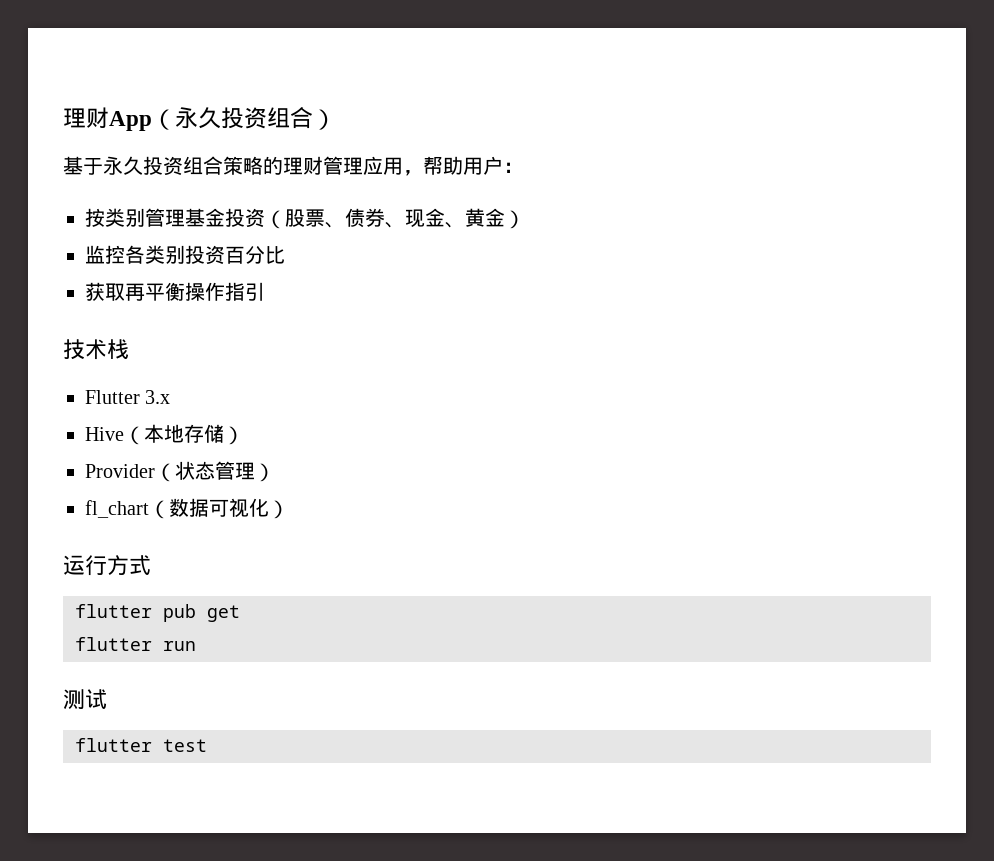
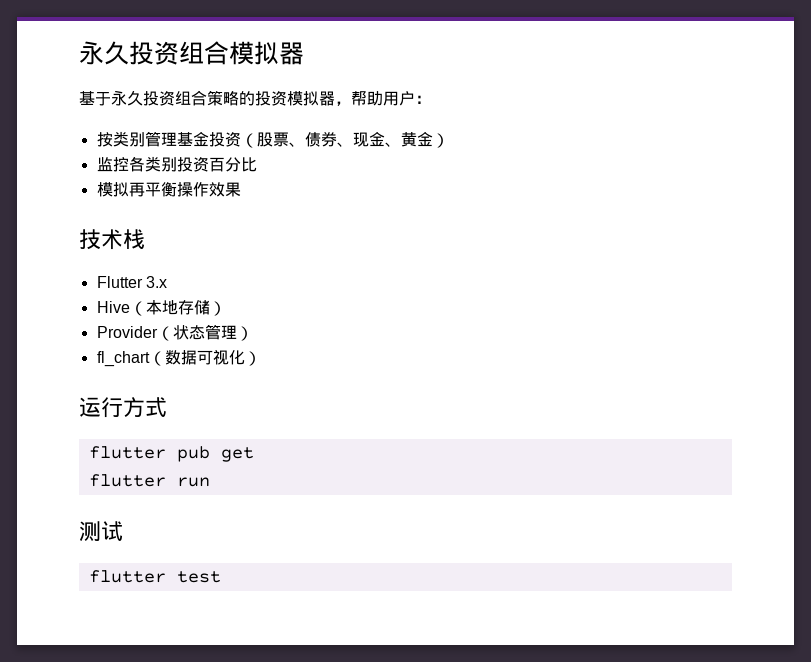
[63,107,336,131] 理财App（永久投资组合） -> [79,41,304,65] 永久投资组合模拟器
[283,156,403,175] 理财管理应用 -> [255,91,335,106] 投资模拟器
[85,282,125,301] 获取 -> [96,182,129,197] 模拟
[225,282,265,301] 指引 -> [208,182,241,197] 效果

